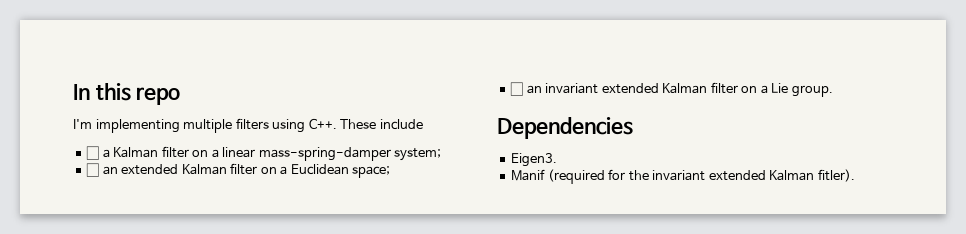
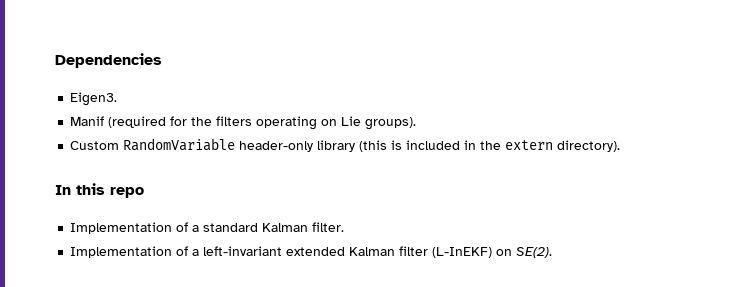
[73,83,181,105] [73,118,423,133] [86,146,442,161] [86,163,391,178] [510,82,833,97] In this repo // I'm implementing multiple filters using C++. These include // ☐ a Kalman filter on a linear mass-spring-damper system; // ☐ an extended Kalman filter on a Euclidean space; // ☐ an invariant extended Kalman filter on a Lie group. // -> (55, 60) none
[652,169,855,182] invariant extended Kalman fitler). -> [216,116,417,130] [70,138,621,152] [55,183,144,198] [70,222,345,234] [70,246,553,258] filters operating on Lie groups). // Custom RandomVariable header-only library (this is included in the extern directory). // In this repo // Implementation of a standard Kalman filter. // Implementation of a left-invariant extended Kalman filter (L-InEKF) on SE(2).

